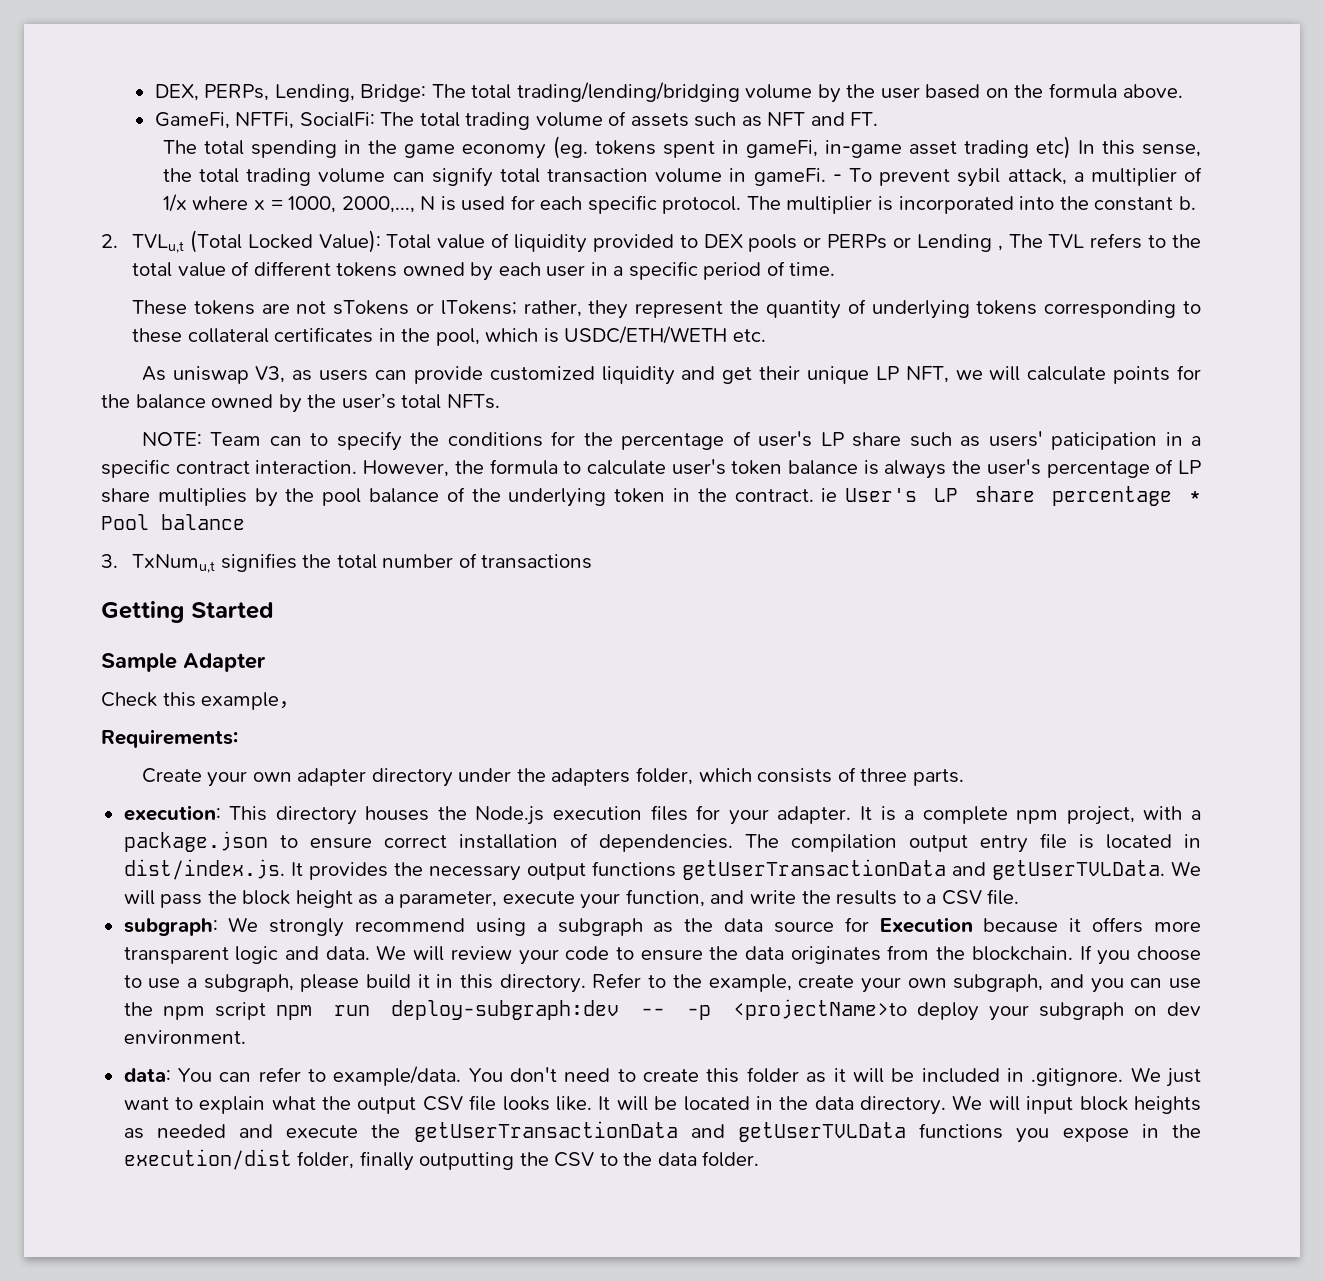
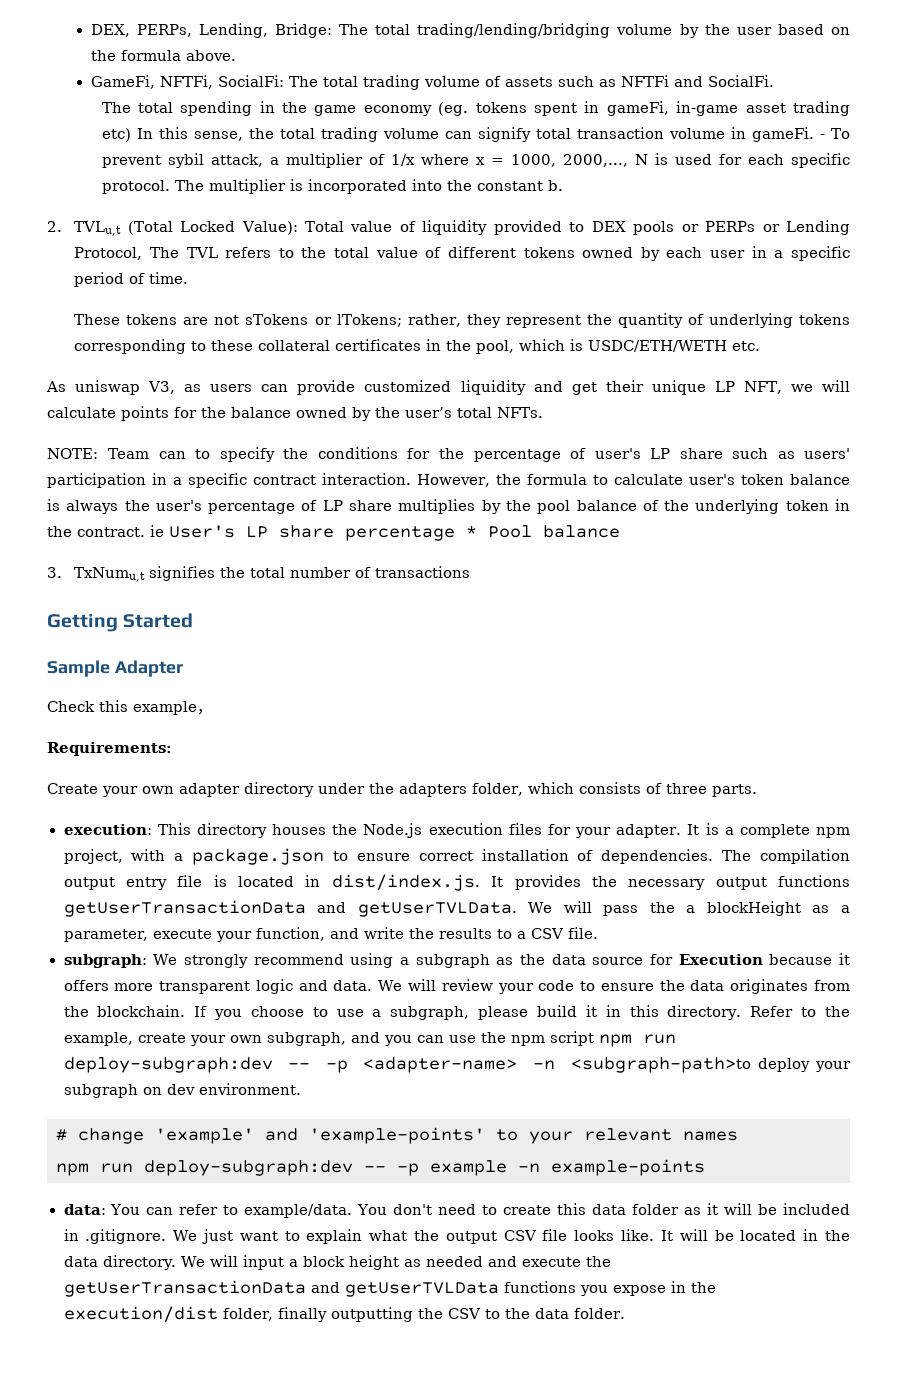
[767,112,879,126] NFT and FT. -> [620,75,774,87] NFTFi and SocialFi.
[997,245,1003,251] , -> [74,247,143,260] Protocol,
[1051,432,1158,450] paticipation -> [47,473,146,488] participation
[242,890,353,908] block height -> [686,901,801,916] a blockHeight
[732,999,907,1020] <projectName>to -> [363,1057,751,1073] <adapter-name> -n <subgraph-path>to
(246, 1037) none -> [56,1127,738,1144] [56,1159,705,1176] // # change 'example' and 'example-points' to your relevant names // npm run deploy-subgraph:dev -- -p example -n example-points
(740, 1075) none -> [592,1204,627,1215] data
[1079,1096,1201,1114] block heights -> [289,1255,400,1270] a block height

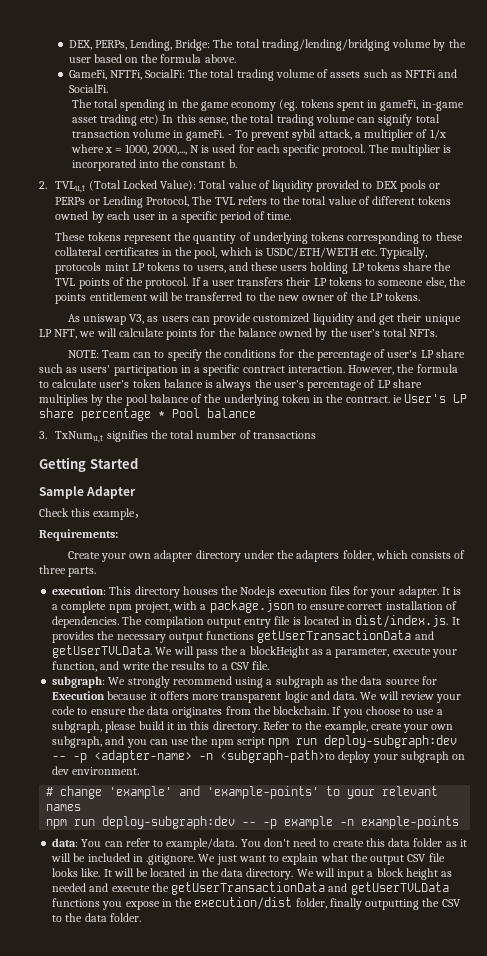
[183,314,501,328] are not sTokens or lTokens; rather, they -> (121, 236) none
(761, 346) none -> [380,247,428,259] [55,262,452,274] [55,277,466,289] [55,292,421,304] Typically, protocols mint LP tokens to users, and these users holding LP tokens share the TVL points of the protocol. If a user transfers their LP tokens to someone else, the points entitlement will be transferred to the new owner of the LP tokens.

